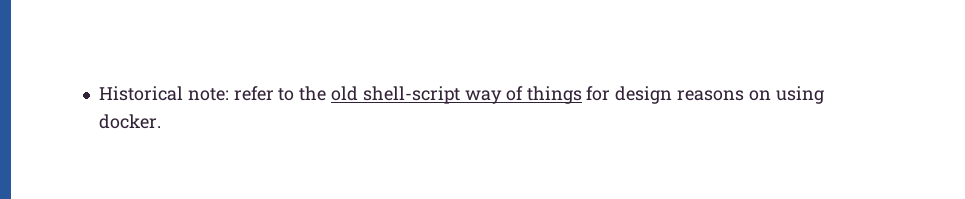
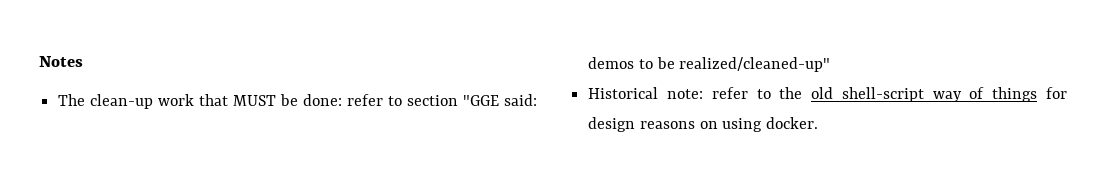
(98, 93) none -> [39,56,83,67] [58,94,538,109] [588,57,831,72] Notes // The clean-up work that MUST be done: refer to section "GGE said: demos to be realized/cleaned-up" //

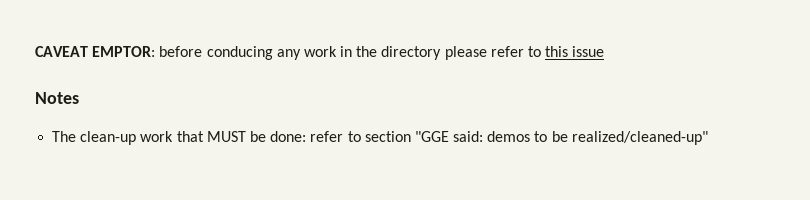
(39, 61) none -> [35,46,605,60] CAVEAT EMPTOR: before conducing any work in the directory please refer to this issue //
[588,87,1067,102] [588,117,819,132] // Historical note: refer to the old shell-script way of things for design reasons on using docker. -> (708, 138) none

